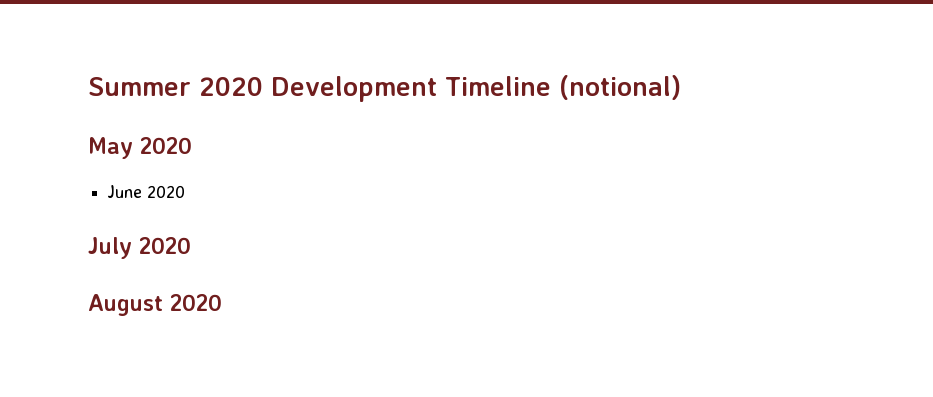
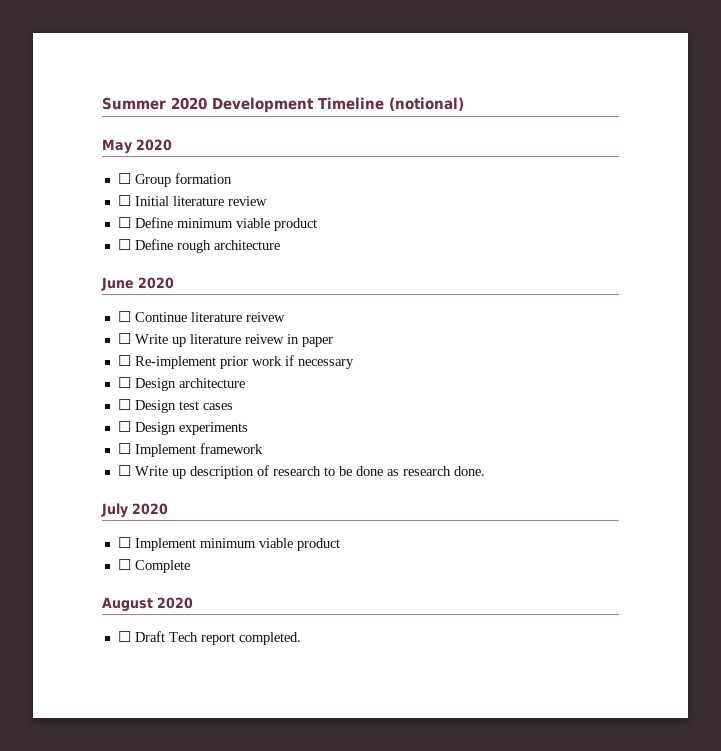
[107,185,186,198] [88,237,191,259] [88,294,222,316] June 2020 // July 2020 // August 2020 -> [117,173,232,187] [117,195,267,206] [117,217,317,231] [117,239,280,253] [101,277,174,291] [117,311,285,322] [117,333,333,347] [117,355,354,369] [117,377,245,391] [117,399,233,413] [117,421,248,435] [117,443,263,457] [117,465,485,479] [101,503,168,518] [117,537,340,551] [117,559,190,573] [102,597,193,612] [117,631,301,645] ☐ Group formation // ☐ Initial literature review // ☐ Define minimum viable product // ☐ Define rough architecture // June 2020 // ☐ Continue literature reivew // ☐ Write up literature reivew in paper // ☐ Re-implement prior work if necessary // ☐ Design architecture // ☐ Design test cases // ☐ Design experiments // ☐ Implement framework // ☐ Write up description of research to be done as research done. // July 2020 // ☐ Implement minimum viable product // ☐ Complete // August 2020 // ☐ Draft Tech report completed.

